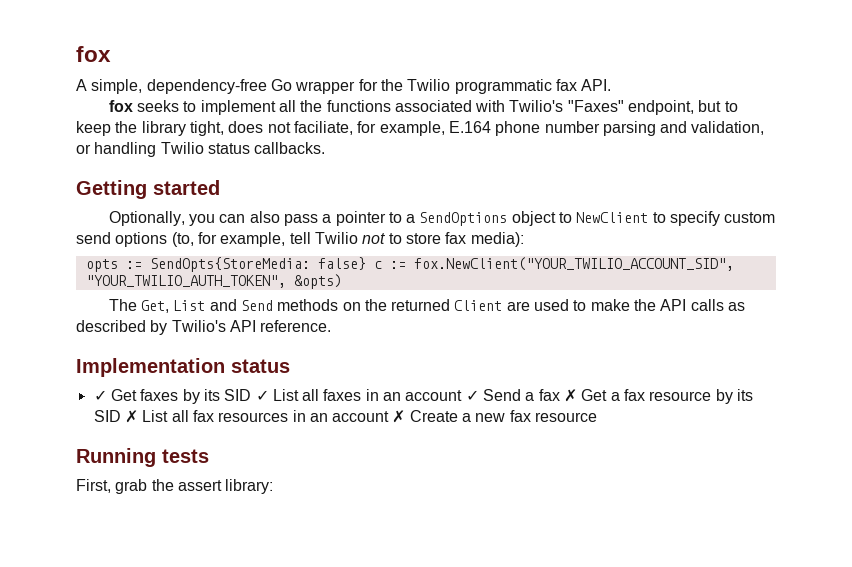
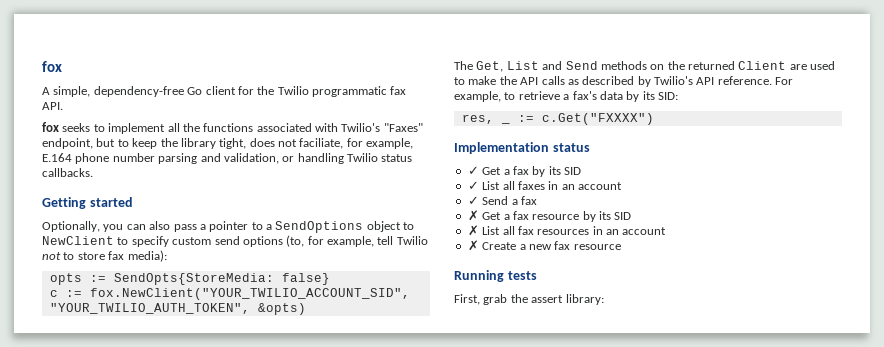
[295,81,356,94] wrapper -> [205,86,236,95] client
(366, 263) none -> (330, 279) //
(332, 326) none -> [775,77,794,85] [454,91,678,102] [461,114,510,124] [517,113,654,125] For example, to retrieve a fax's data by its SID: // res, _ := c.Get("FXXXX")
[140,389,252,404] faxes by its SID -> [503,166,581,177] a fax by its SID //
(463, 395) none -> (622, 186) //
(560, 395) none -> (537, 200) //
(121, 416) none -> (632, 216) //
(390, 416) none -> (667, 231) //

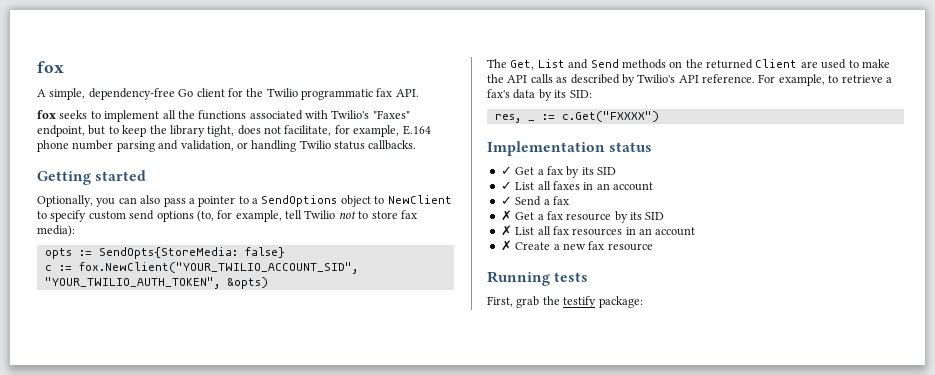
[299,138,344,149] faciliate, -> [284,125,332,136] facilitate,
[531,294,604,305] assert library: -> [563,296,643,308] testify package:

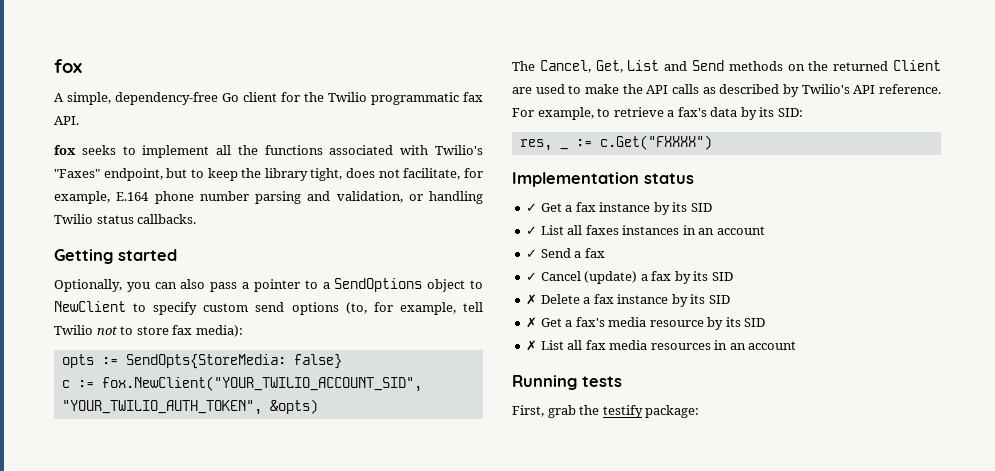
(507, 63) none -> [539,60,591,73] Cancel,
(563, 170) none -> [599,202,651,212] instance
(580, 185) none -> [622,225,680,235] instances
(569, 200) none -> [526,271,733,284] [526,294,730,307] // ✓ Cancel (update) a fax by its SID // ✗ Delete a fax instance by its SID
[546,211,563,220] fax -> [575,317,647,327] fax's media
(569, 230) none -> [609,340,648,350] media
[500,240,653,251] // ✗ Create a new fax resource -> (797, 345) none

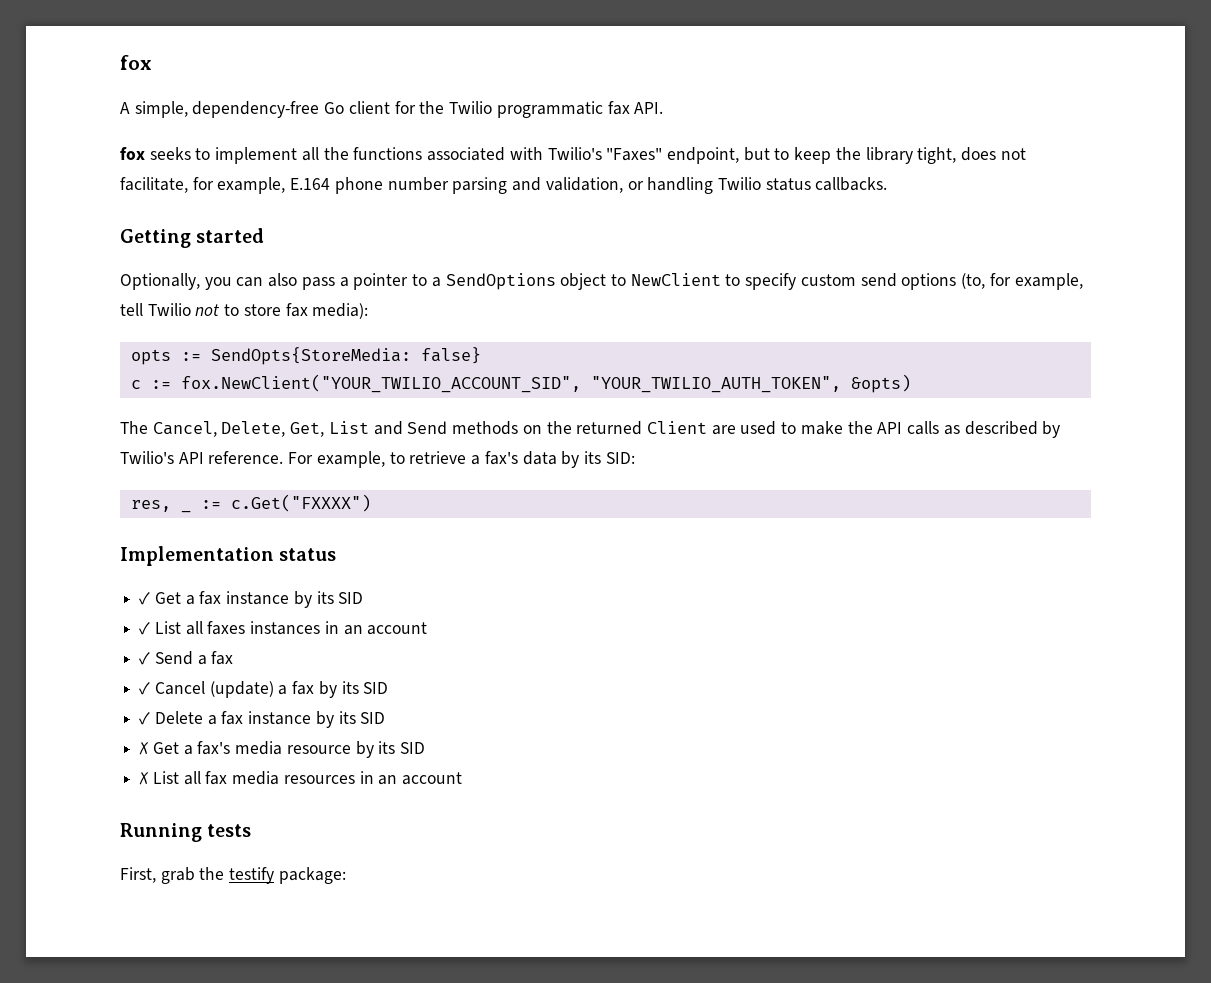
(591, 66) none -> [221,421,286,437] Delete,
[526,294,538,305] ✗ -> [139,712,151,725] ✓

